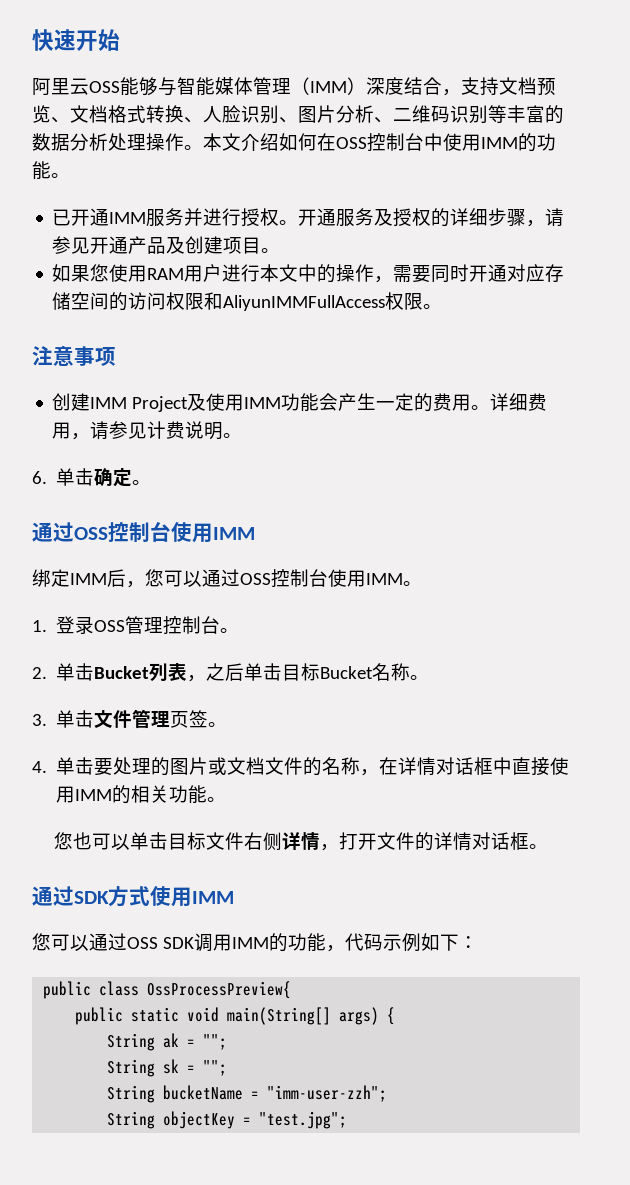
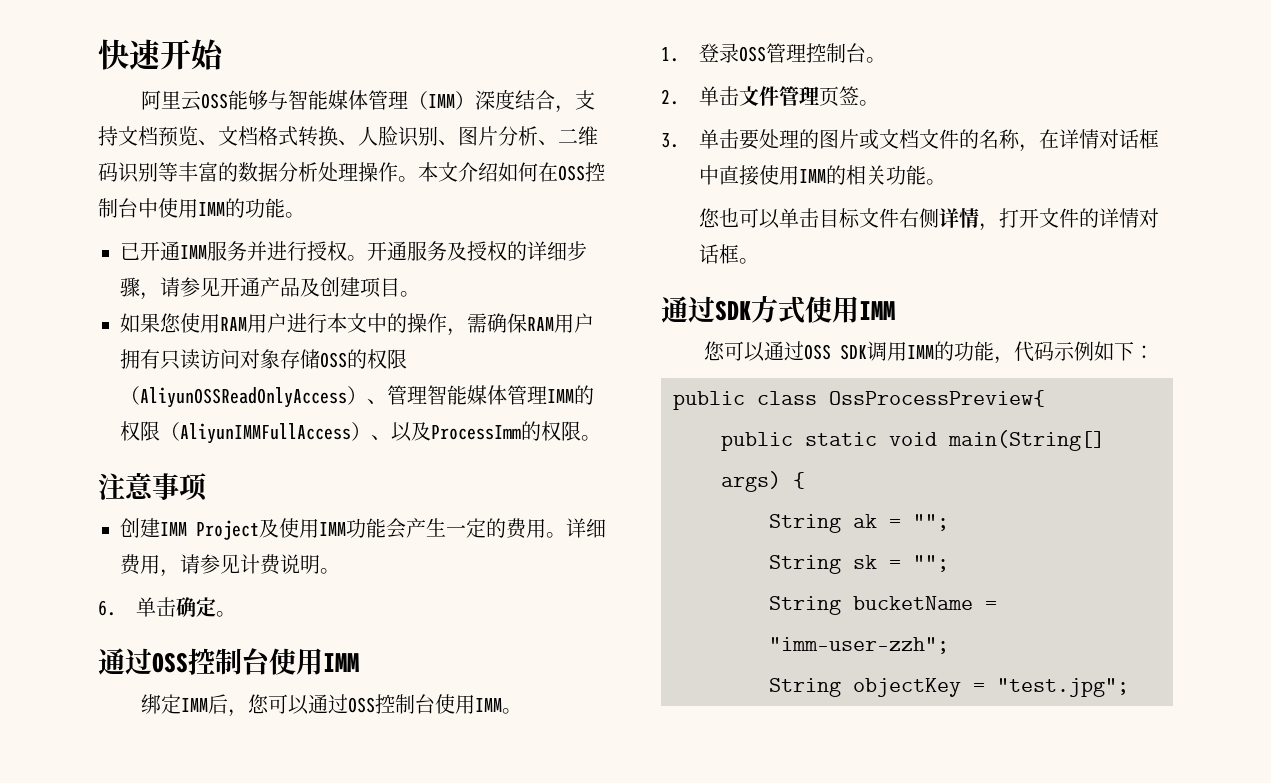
[412,264,565,283] [52,292,386,311] 要同时开通对应存储空间的访问权限和AliyunIMMFullAccess -> [487,313,594,333] [120,349,407,370] [120,385,594,408] [120,421,541,444] 确保RAM用户拥有只读访问对象存储OSS的权限（AliyunOSSReadOnlyAccess）、管理智能媒体管理IMM的权限（AliyunIMMFullAccess）、以及ProcessImm的
[94,663,430,682] [32,710,95,728] Bucket列表，之后单击目标Bucket名称。 // 3.单击 -> (739, 96) none
[32,761,47,773] 4. -> [661,133,679,148] 3.

